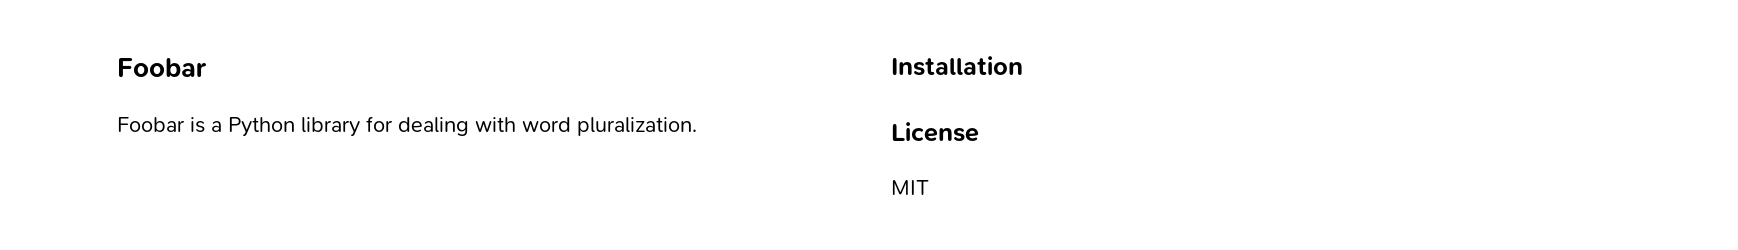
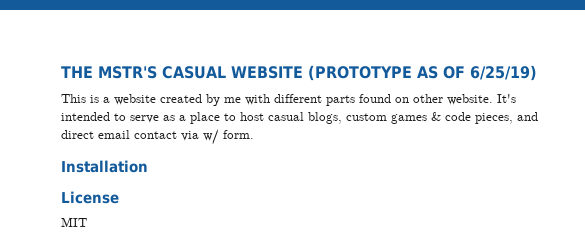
[117,58,207,77] [117,116,697,137] Foobar // Foobar is a Python library for dealing with word pluralization. -> [61,65,537,81] [61,94,516,106] [61,112,538,124] [61,129,254,145] THE MSTR'S CASUAL WEBSITE (PROTOTYPE AS OF 6/25/19) // This is a website created by me with different parts found on other website. It's intended to serve as a place to host casual blogs, custom games & code pieces, and direct email contact via w/ form.

